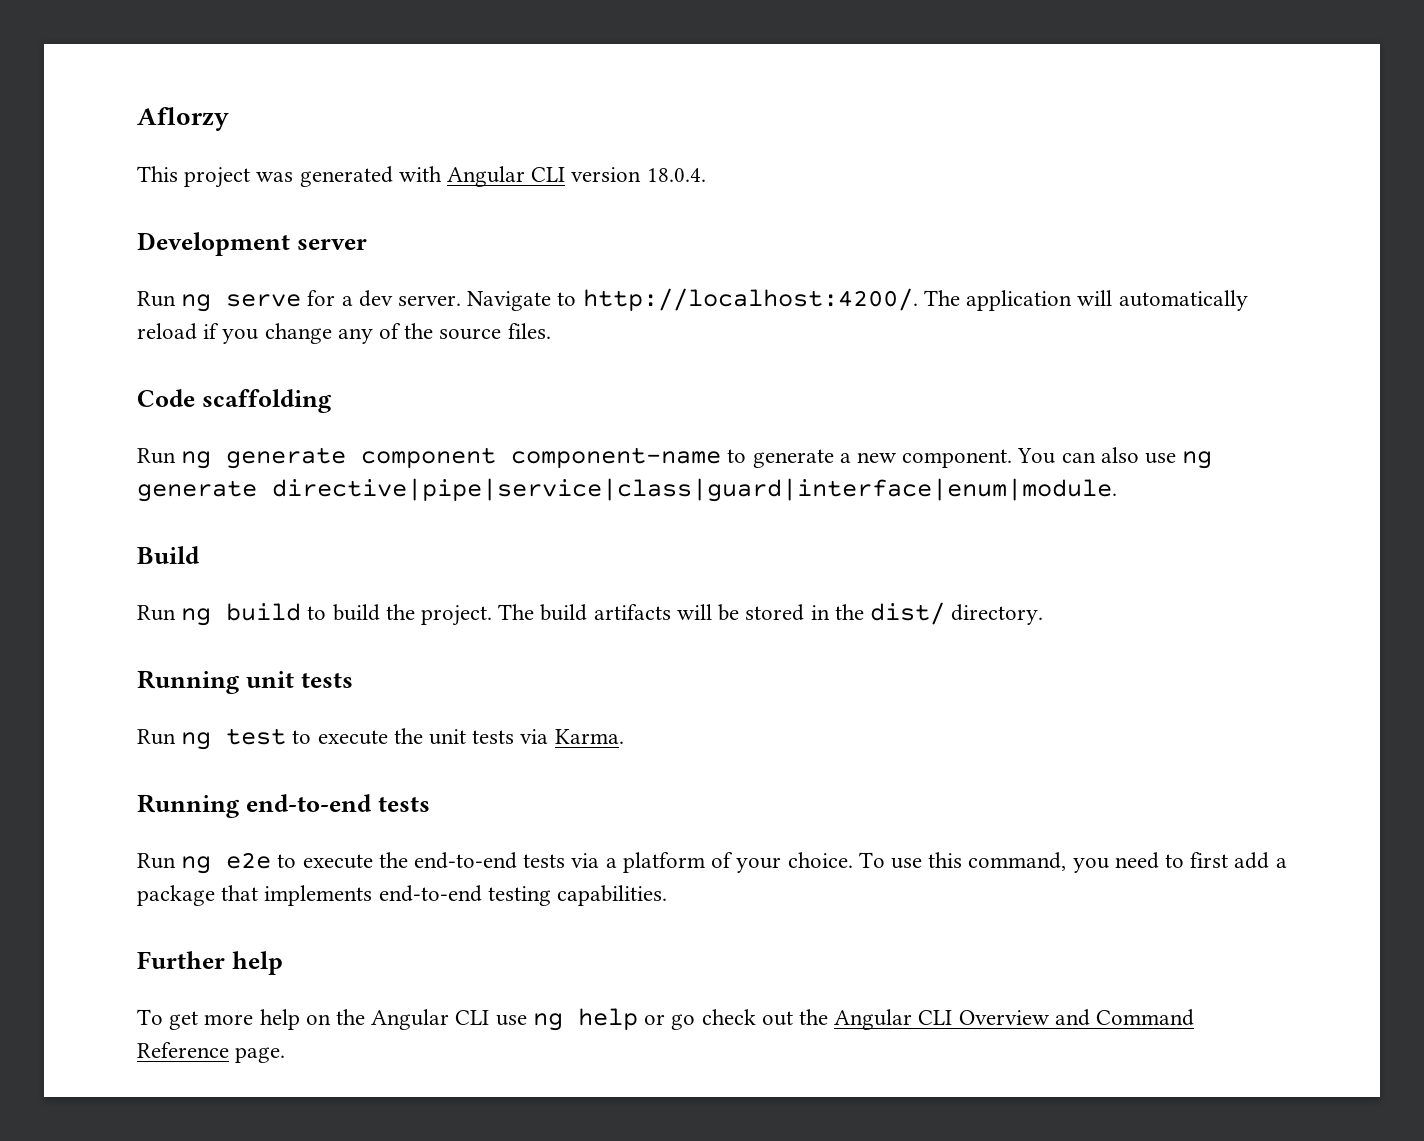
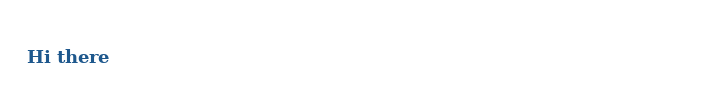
[137,107,229,131] [137,166,706,188] [137,232,367,256] [137,288,1248,312] [137,323,551,344] [137,389,332,413] [137,447,1213,469] [137,478,1117,502] [137,546,200,564] [137,602,1044,626] [137,670,353,694] [137,728,624,750] [137,794,430,818] [137,852,1287,874] [137,885,668,906] [137,951,283,975] [137,1008,1194,1031] [137,1042,286,1063] Aflorzy // This project was generated with Angular CLI version 18.0.4. // Development server // Run ng serve for a dev server. Navigate to http://localhost:4200/. The application will automatically reload if you change any of the source files. // Code scaffolding // Run ng generate component component-name to generate a new component. You can also use ng generate directive|pipe|service|class|guard|interface|enum|module. // Build // Run ng build to build the project. The build artifacts will be stored in the dist/ directory. // Running unit tests // Run ng test to execute the unit tests via Karma. // Running end-to-end tests // Run ng e2e to execute the end-to-end tests via a platform of your choice. To use this command, you need to first add a package that implements end-to-end testing capabilities. // Further help // To get more help on the Angular CLI use ng help or go check out the Angular CLI Overview and Command Reference page. -> [27,49,109,63] Hi there

